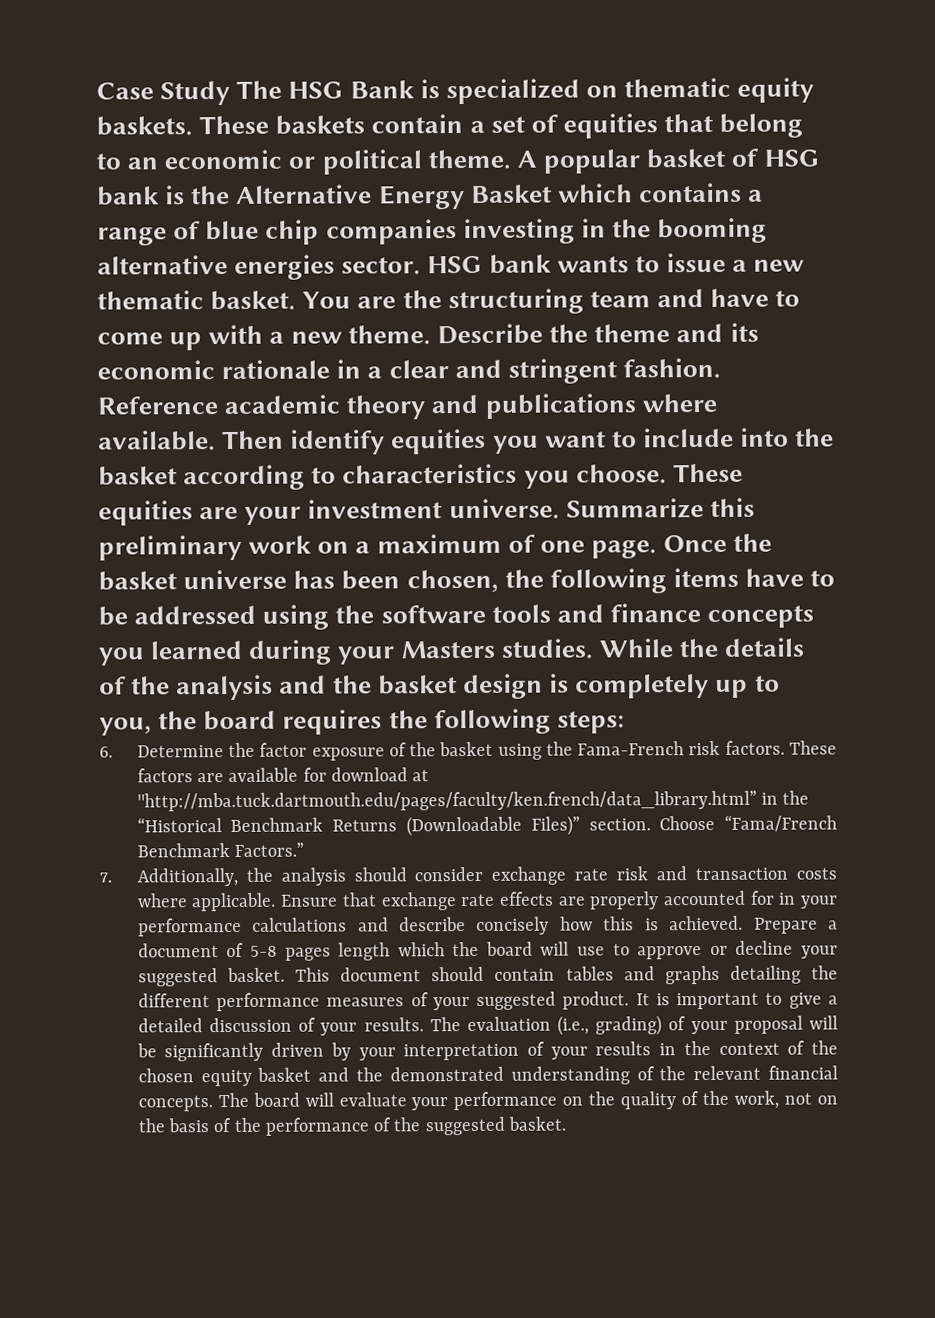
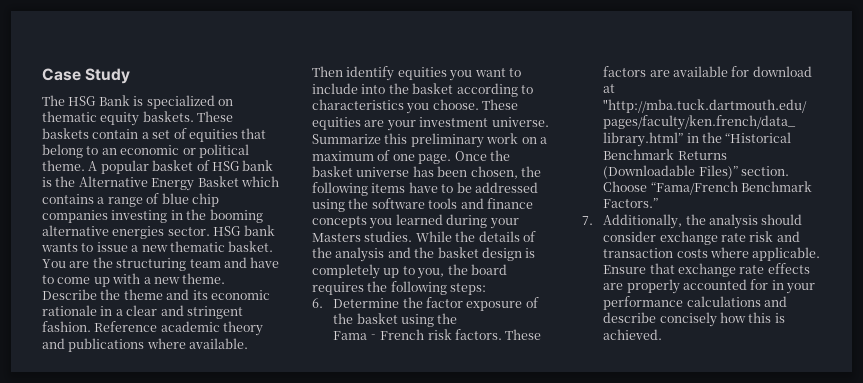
(231, 93) none -> (131, 76) //
[753,917,839,934] [137,940,839,961] [137,965,838,987] [137,991,839,1012] [137,1015,838,1036] [136,1040,838,1062] [137,1065,838,1087] [137,1090,839,1112] [137,1116,566,1136] Prepare a document of 5‐8 pages length which the board will use to approve or decline your suggested basket. This document should contain tables and graphs detailing the different performance measures of your suggested product. It is important to give a detailed discussion of your results. The evaluation (i.e., grading) of your proposal will be significantly driven by your interpretation of your results in the context of the chosen equity basket and the demonstrated understanding of the relevant financial concepts. The board will evaluate your performance on the quality of the work, not on the basis of the performance of the suggested basket. -> (663, 334) none

